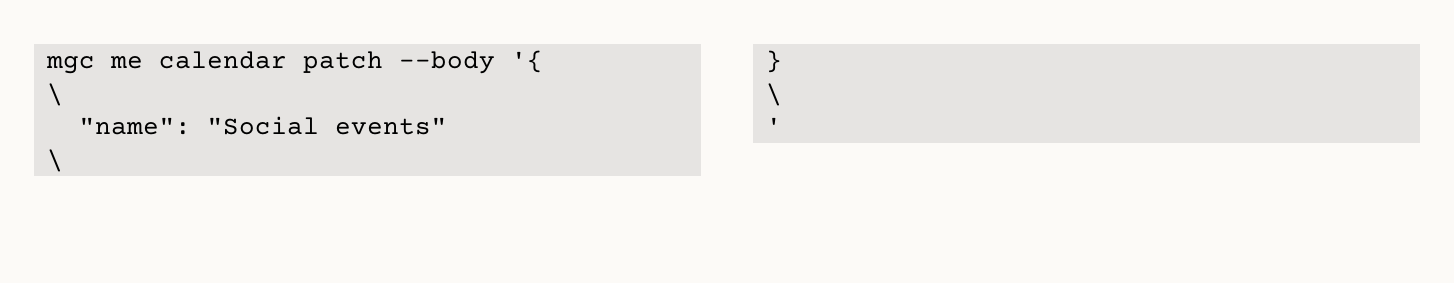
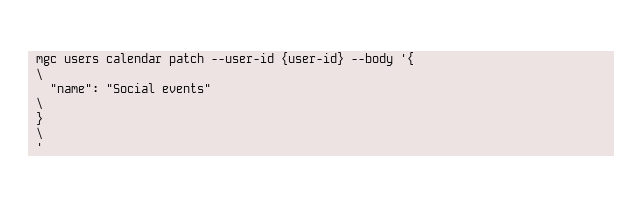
[110,56,144,69] me -> [63,56,99,63] users
(384, 62) none -> [210,52,344,65] --user-id {user-id}

